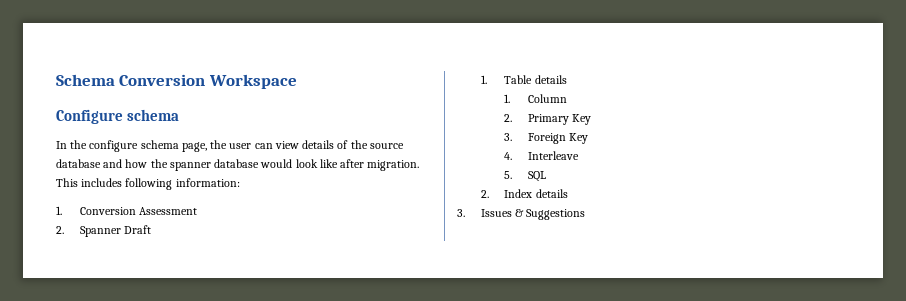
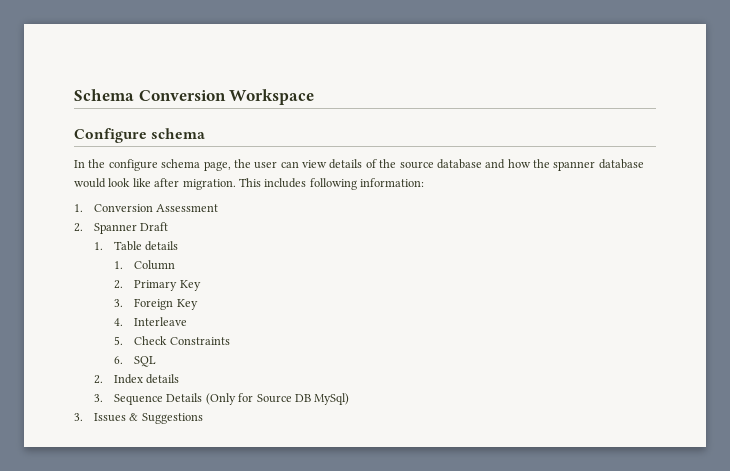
(513, 175) none -> [134,336,230,345] [114,356,124,364] Check Constraints // 6.
(568, 193) none -> [94,393,350,405] // 3. Sequence Details (Only for Source DB MySql)

